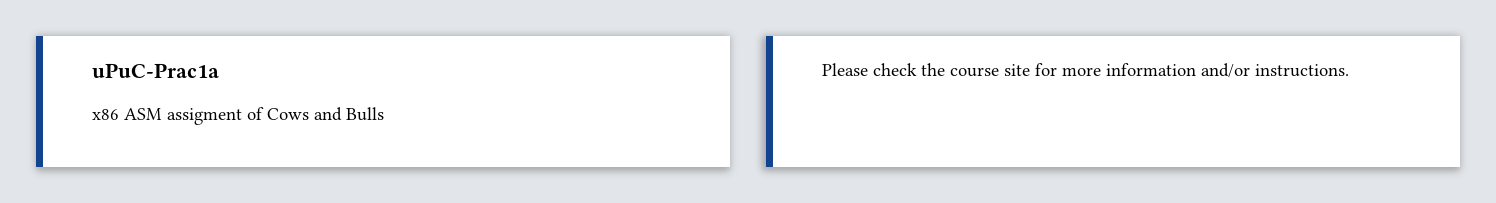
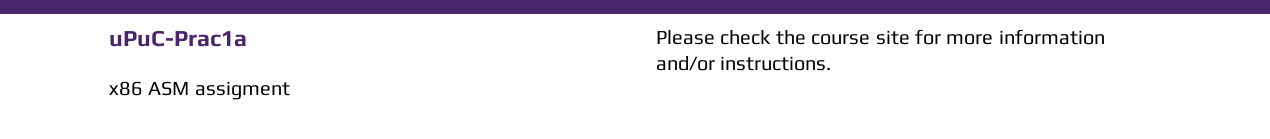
[247,107,384,121] of Cows and Bulls -> (290, 90) none

